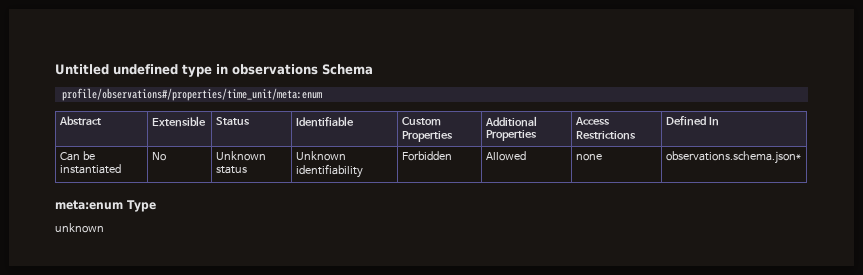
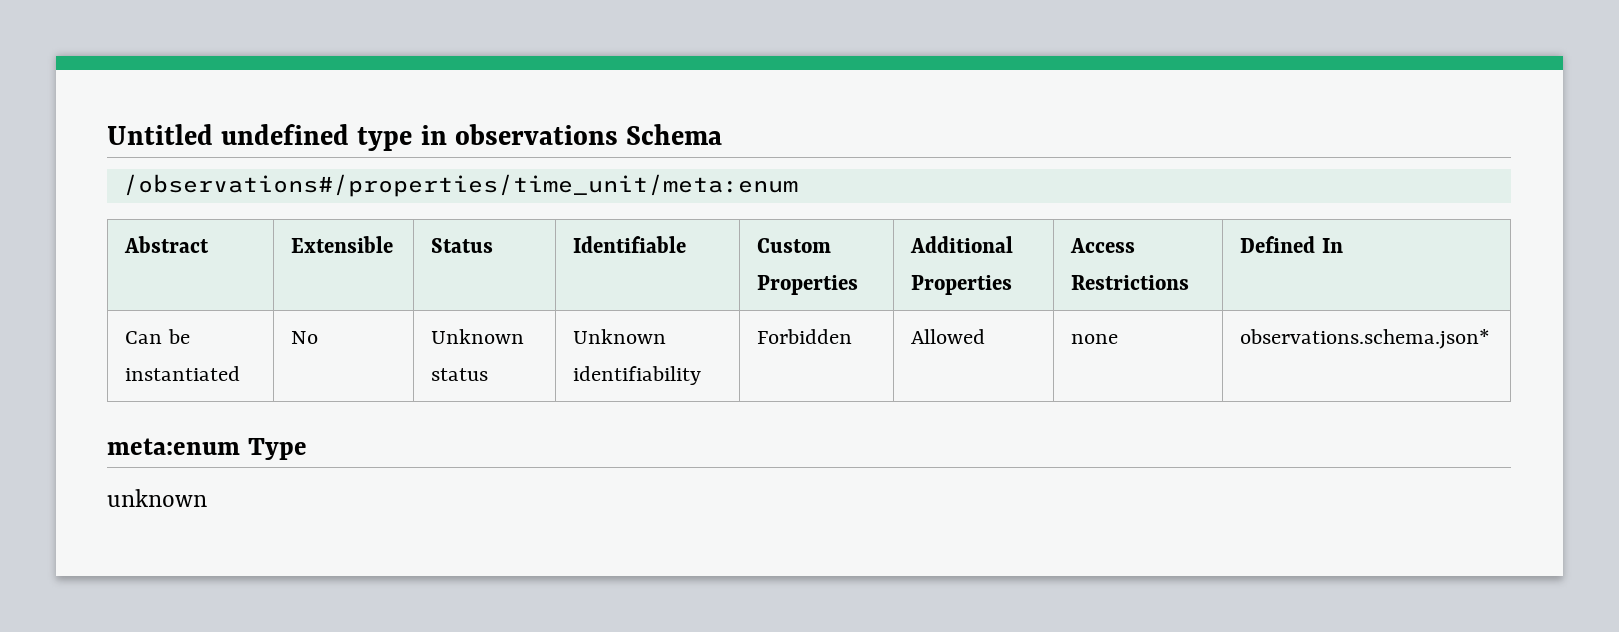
[61,88,322,101] profile/observations#/properties/time_unit/meta:enum -> [122,174,798,197] /observations#/properties/time_unit/meta:enum

